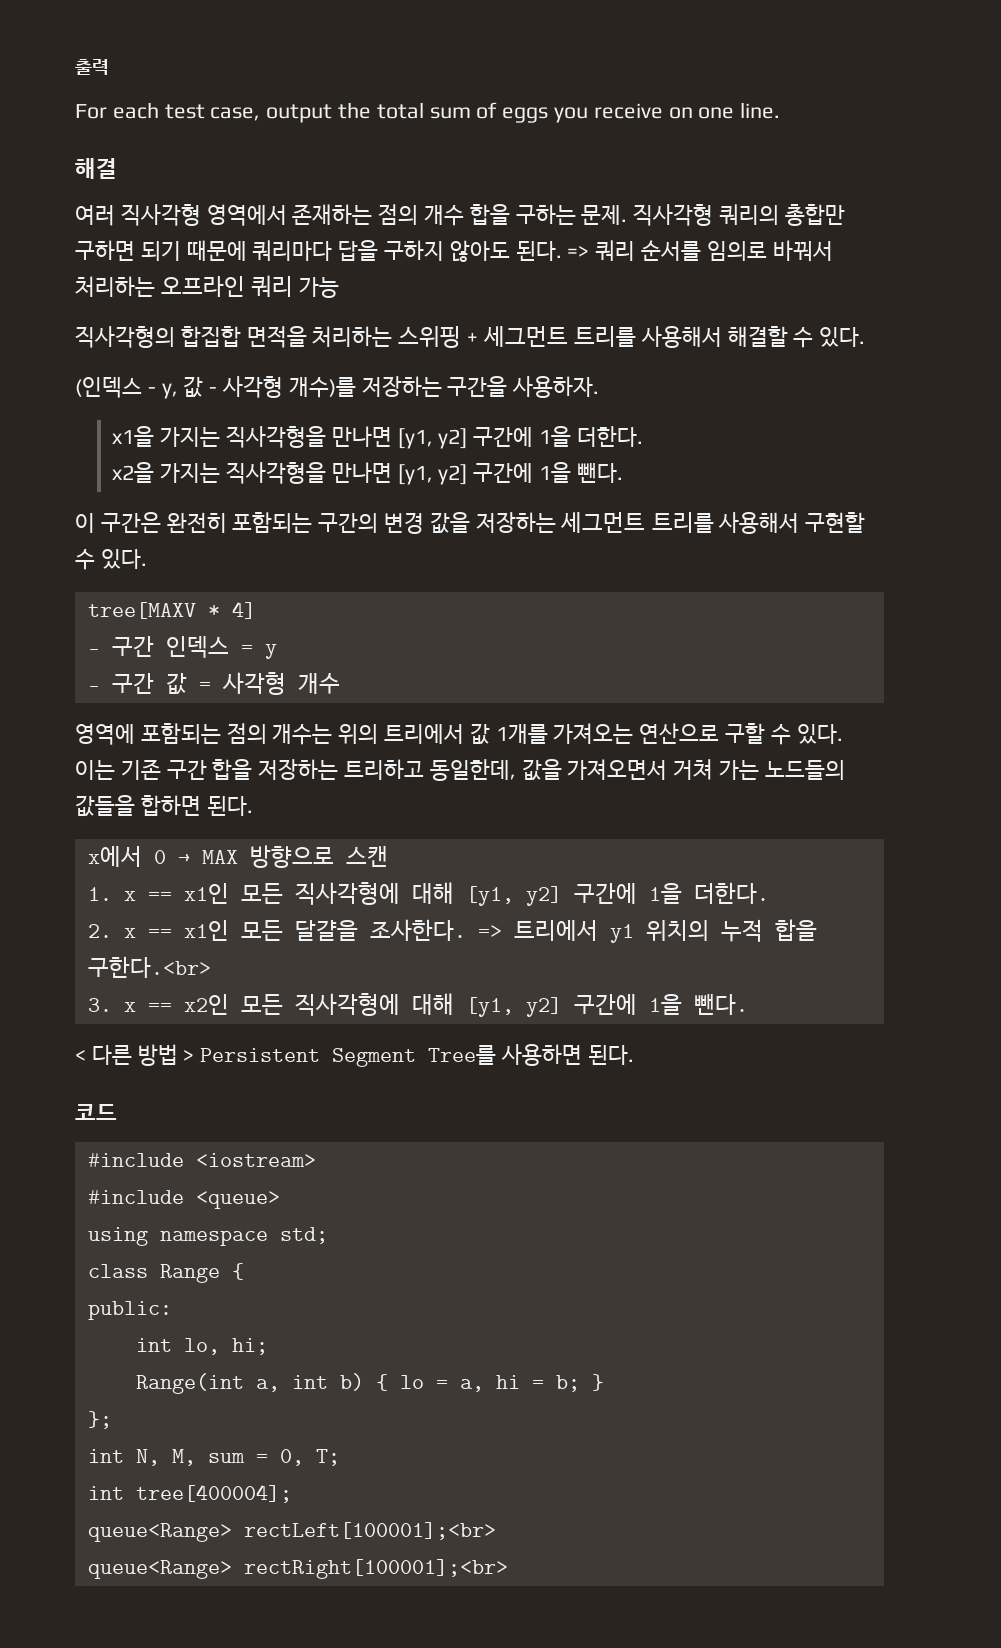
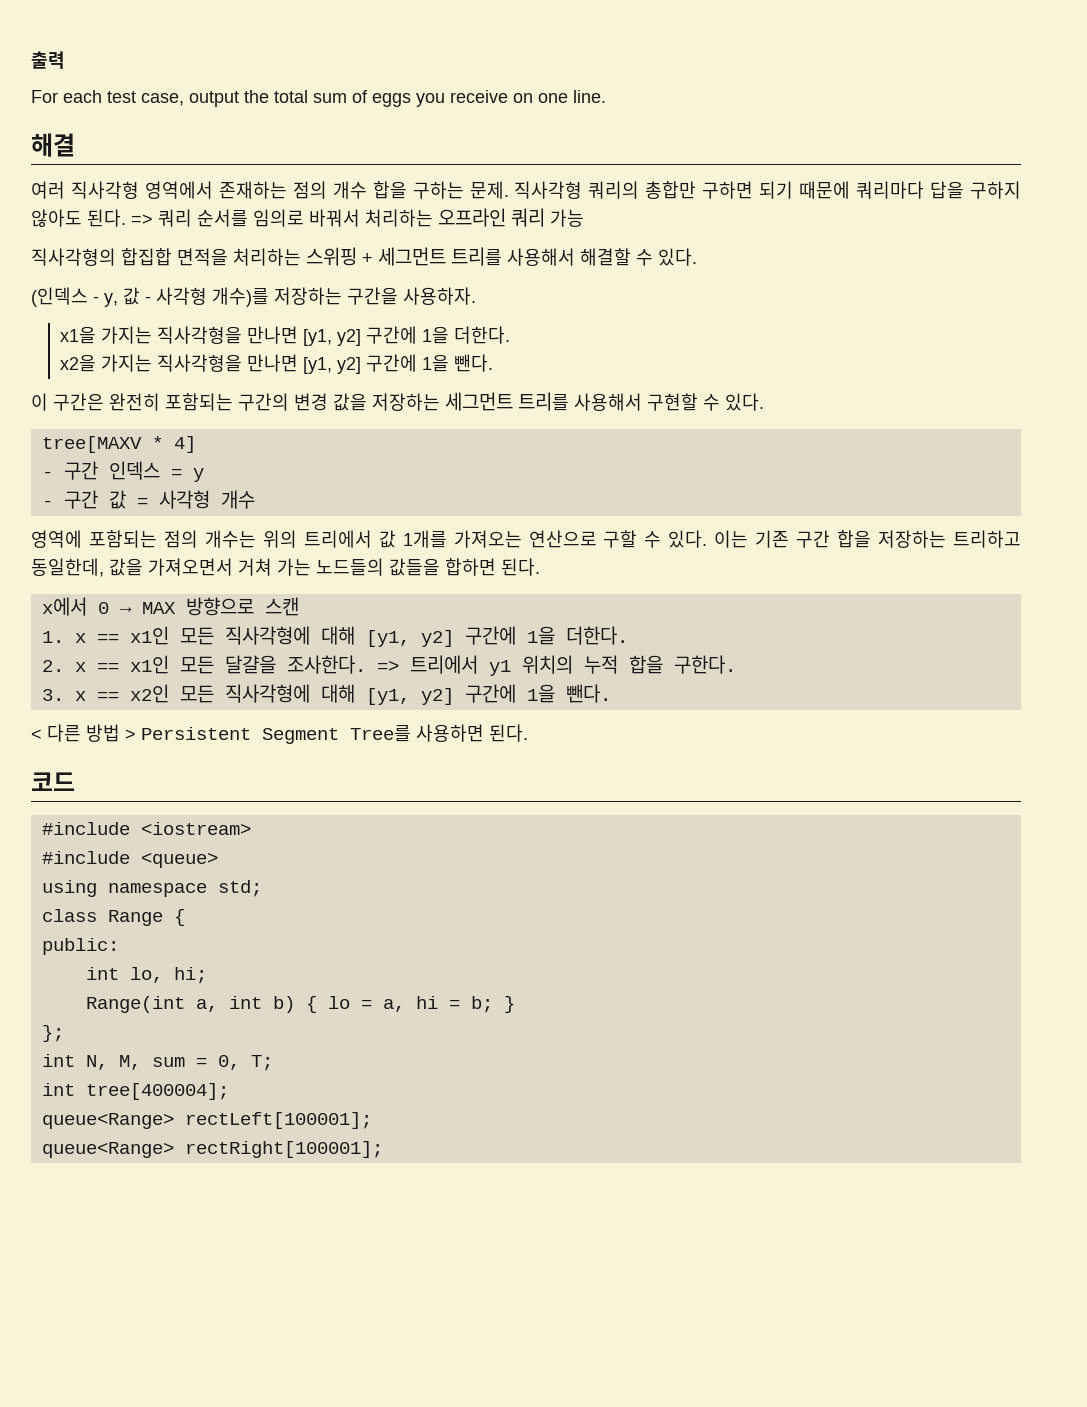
[87,956,211,978] 구한다.<br> -> [673,655,736,674] 구한다.
[243,1522,496,1540] [87,1559,508,1579] rectLeft[100001];<br> // queue<Range> rectRight[100001];<br> -> [184,1112,372,1129] [41,1141,383,1158] rectLeft[100001]; // queue<Range> rectRight[100001];

